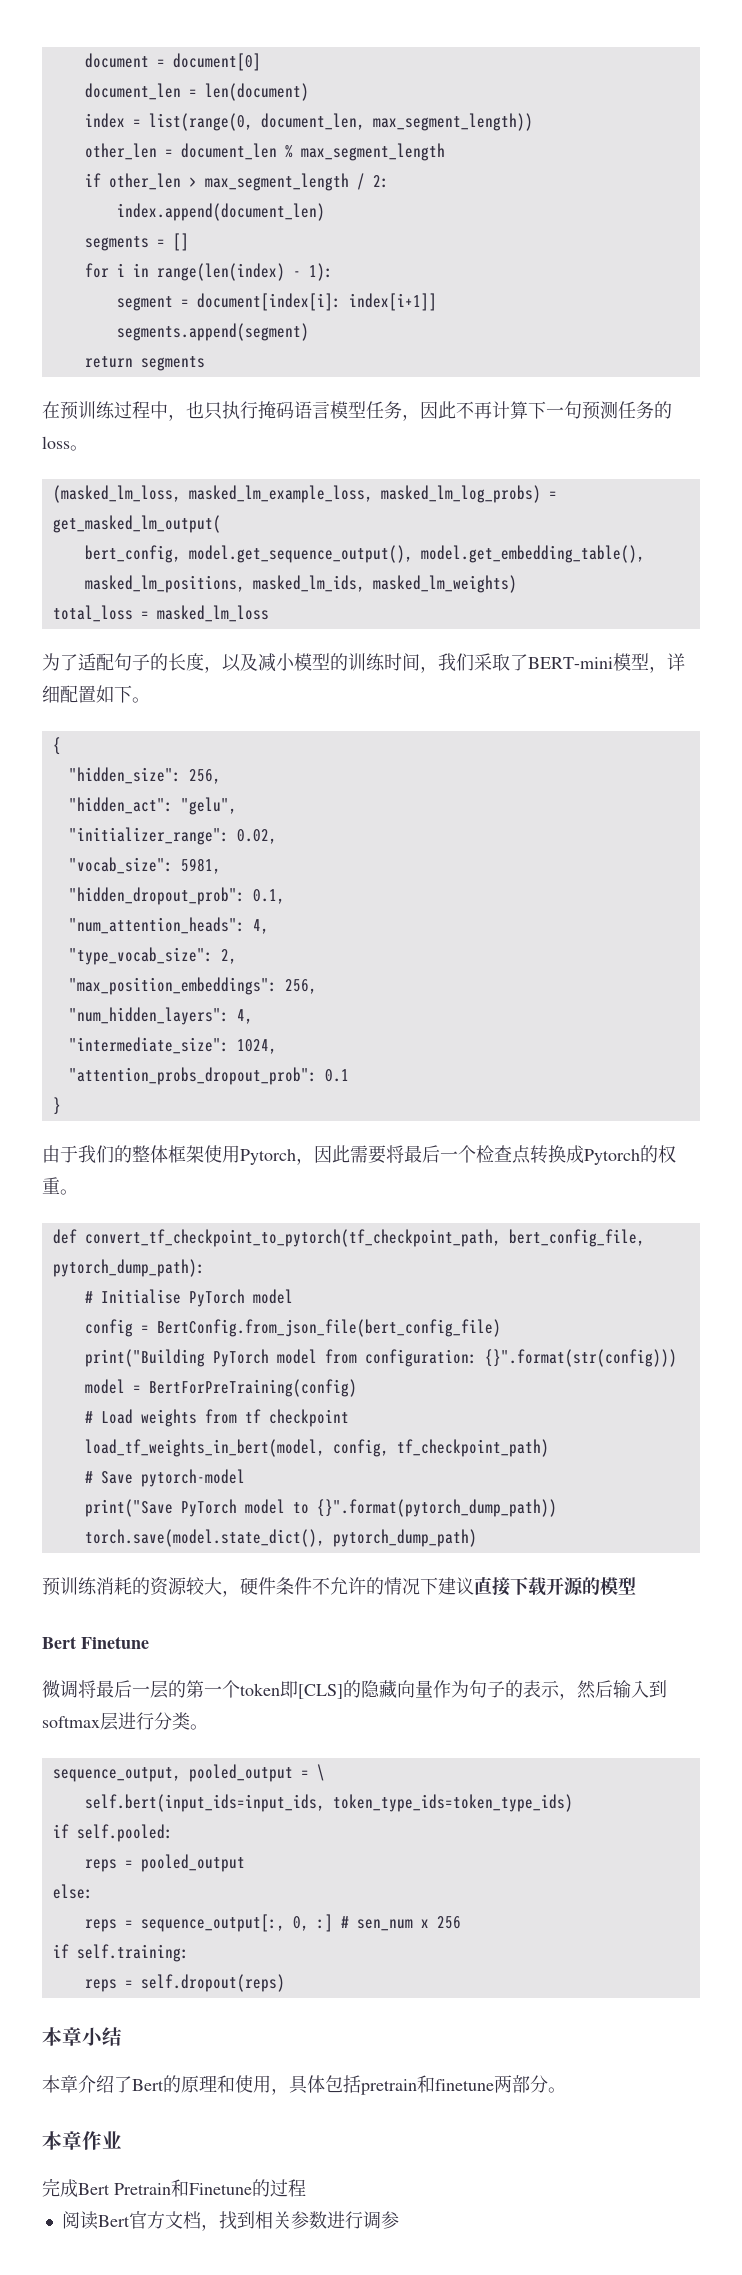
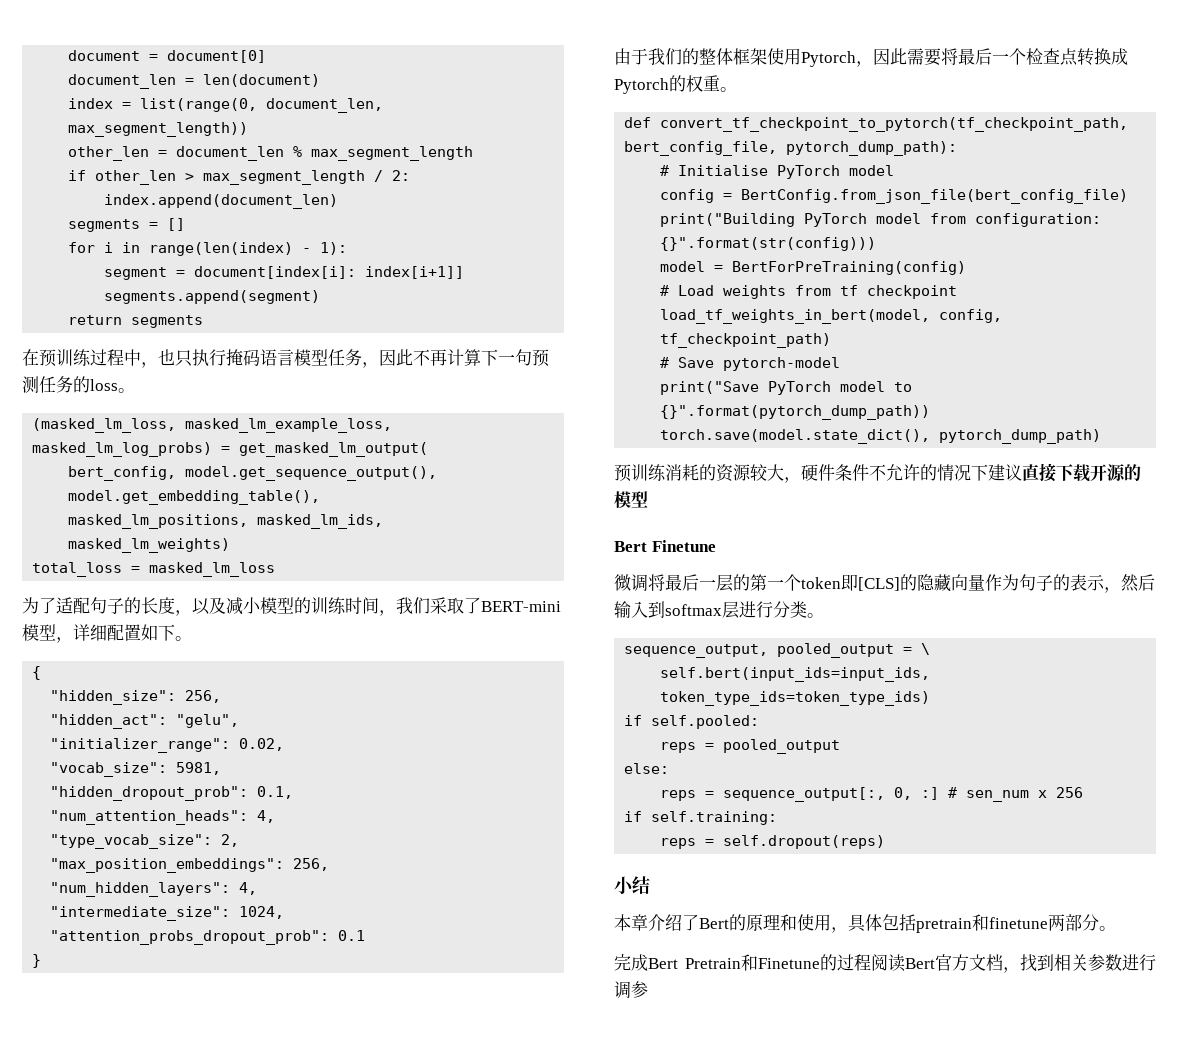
[42,2027,82,2046] 本章 -> (886, 842) none
[42,2131,122,2150] // 本章作业 -> (1116, 928) none
(306, 2188) // -> (871, 962) none

